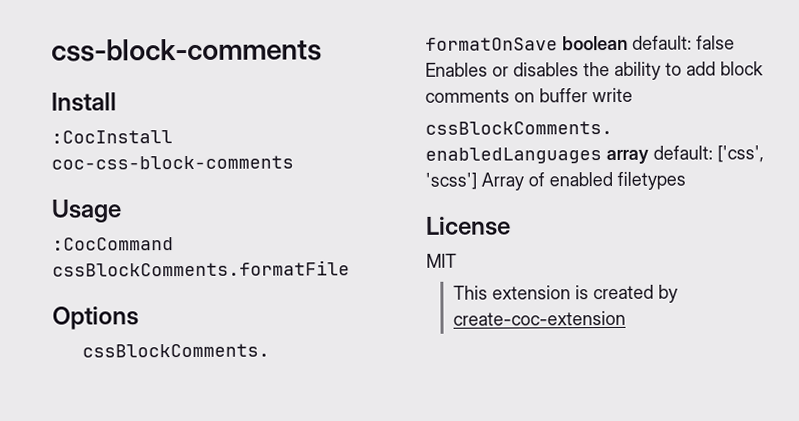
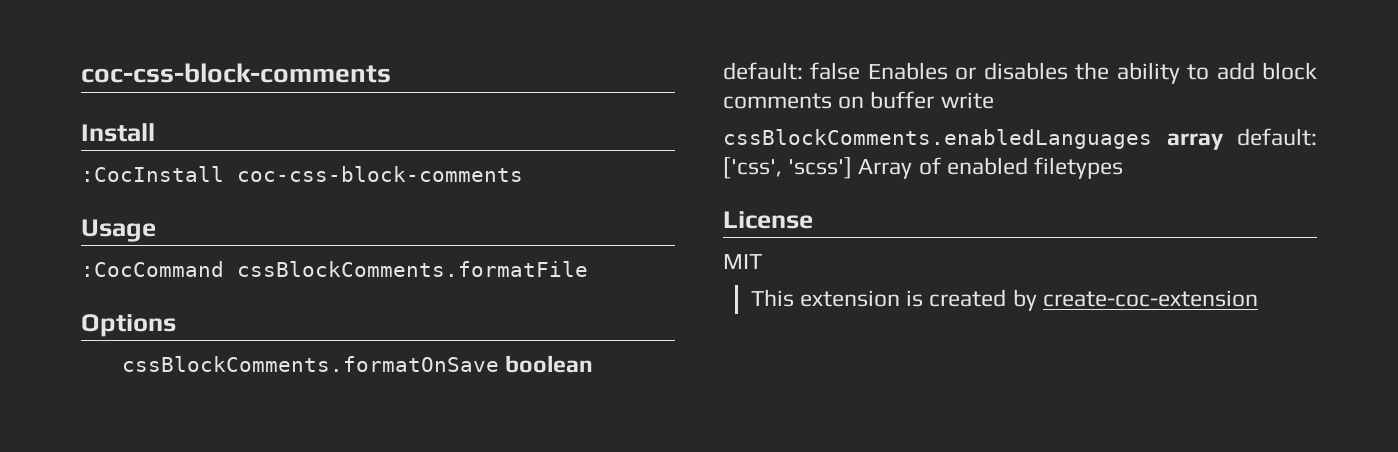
[51,38,322,62] css-block-comments -> [81,63,391,83] coc-css-block-comments

